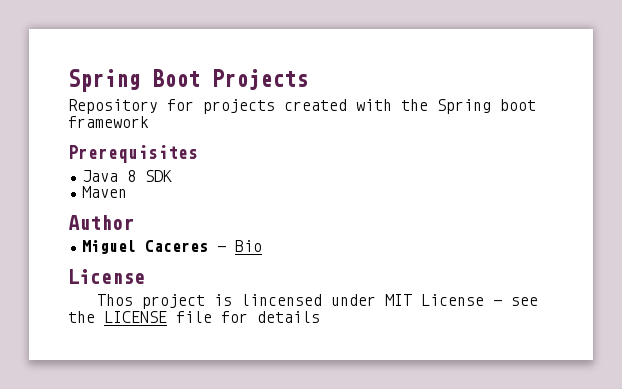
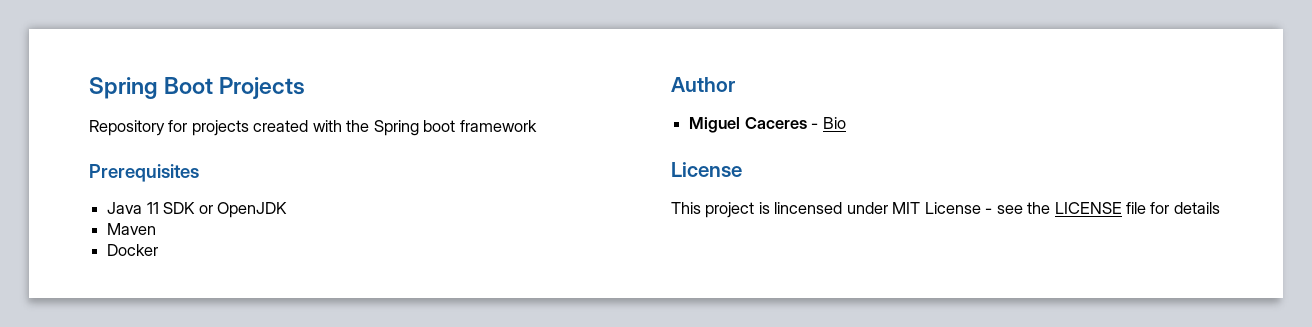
[127,170,137,182] 8 -> [146,202,159,214] 11
(173, 176) none -> [198,202,287,218] or OpenJDK
(128, 192) none -> [107,244,159,256] // Docker
[97,294,134,306] Thos -> [671,202,701,214] This

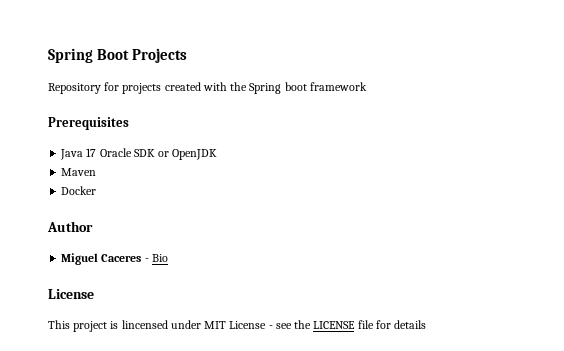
[146,202,159,214] 11 -> [86,148,132,157] 17 Oracle

